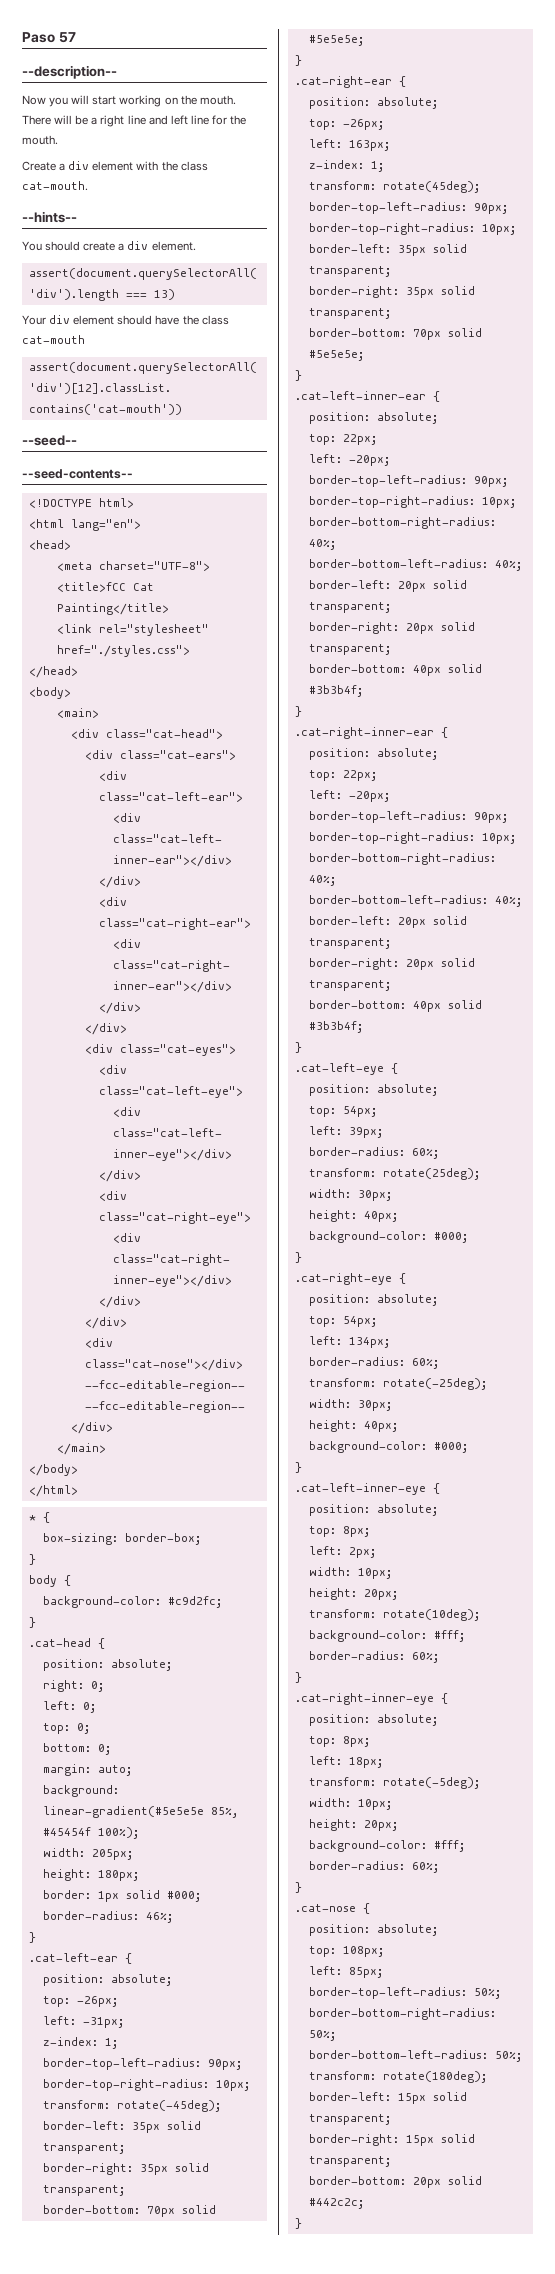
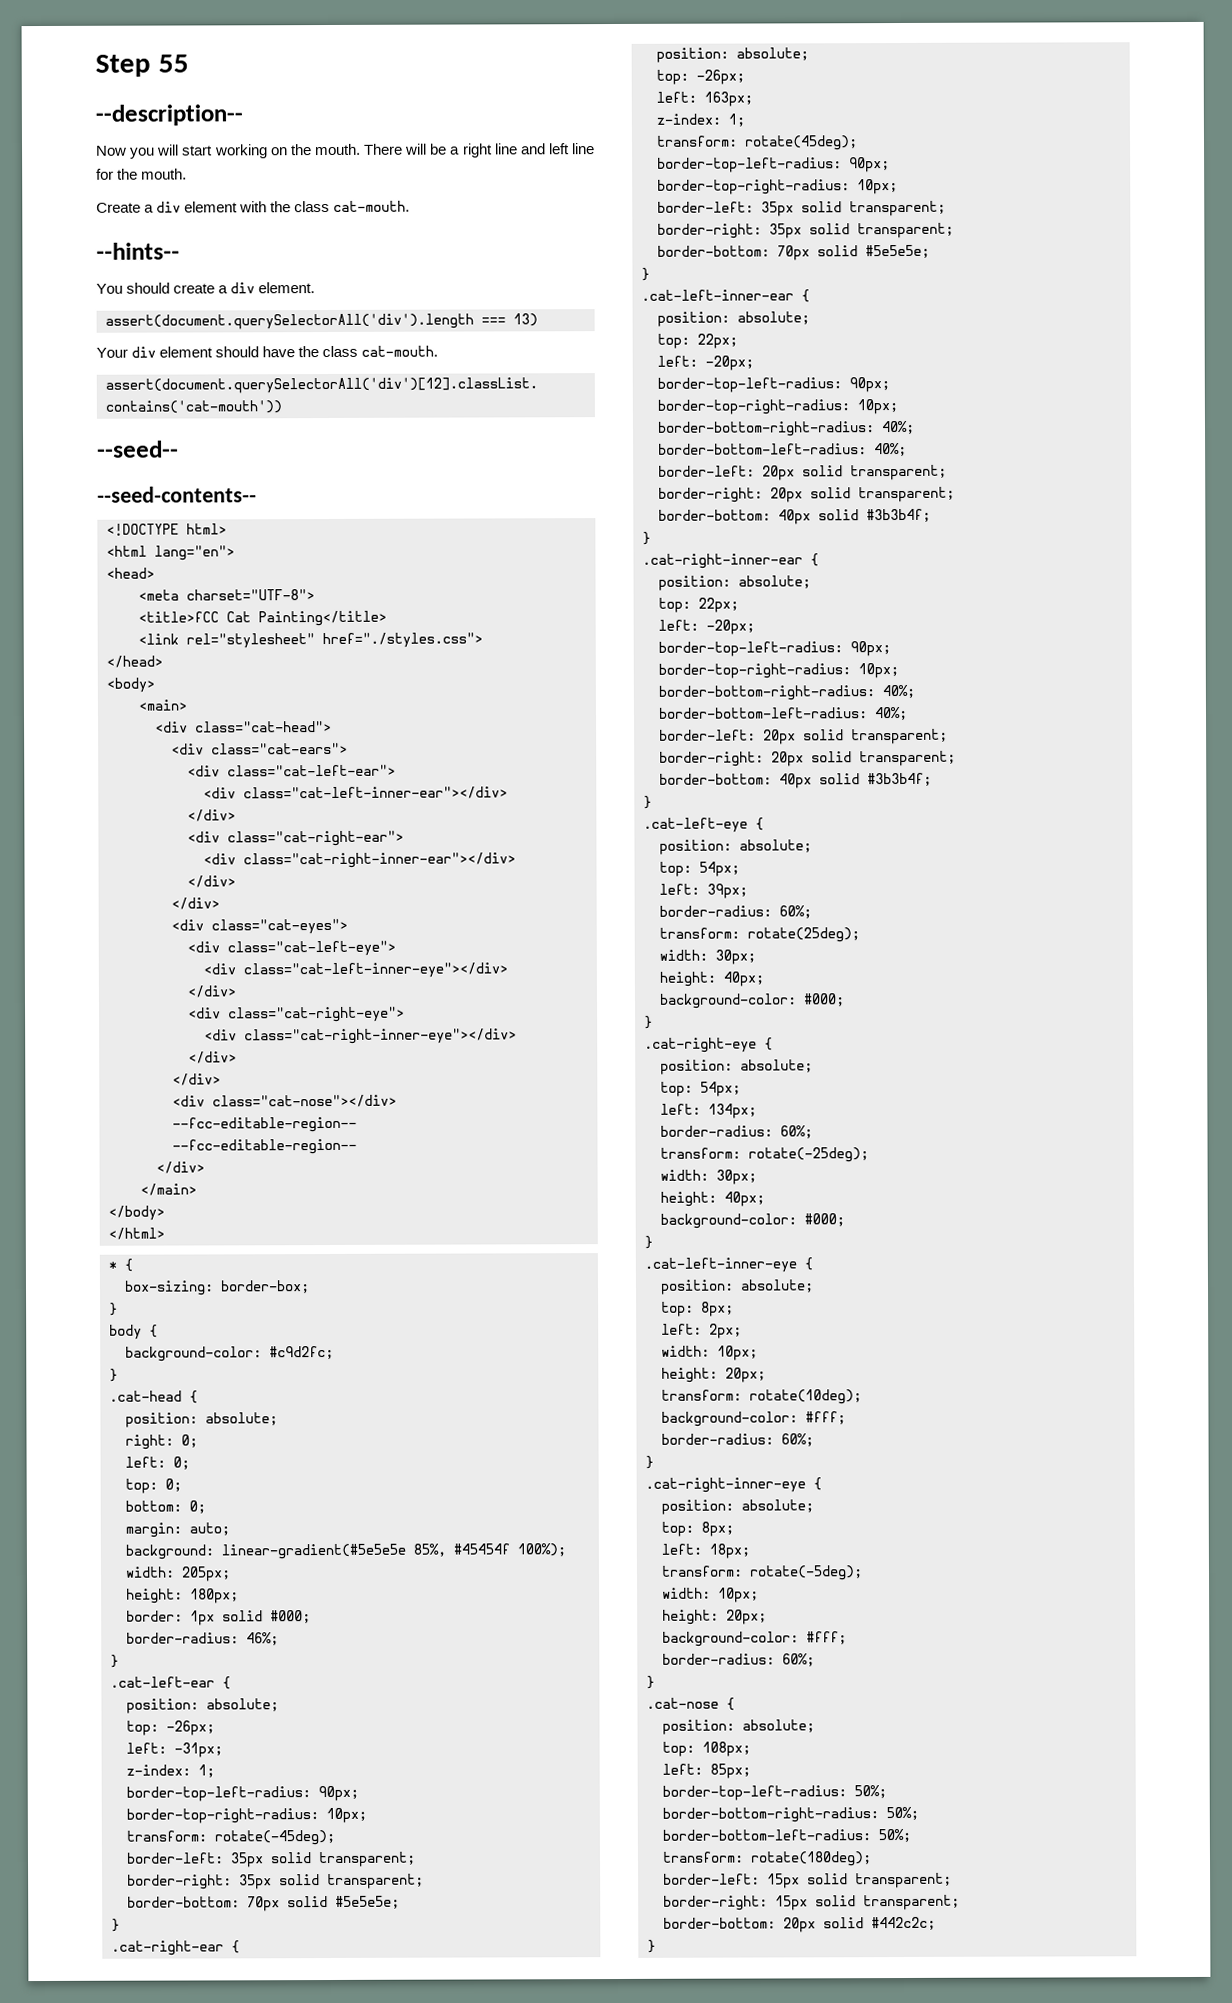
[22,32,76,43] Paso 57 -> [95,54,189,77] Step 55
[22,335,85,344] cat-mouth -> [361,345,439,357] cat-mouth.

